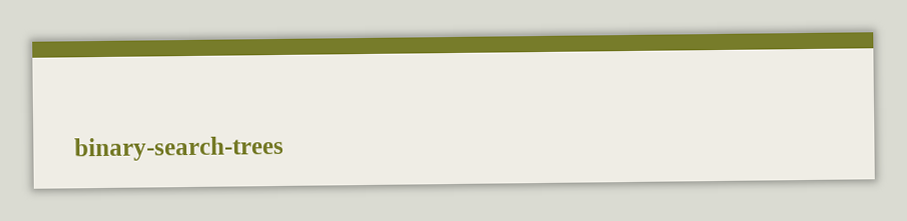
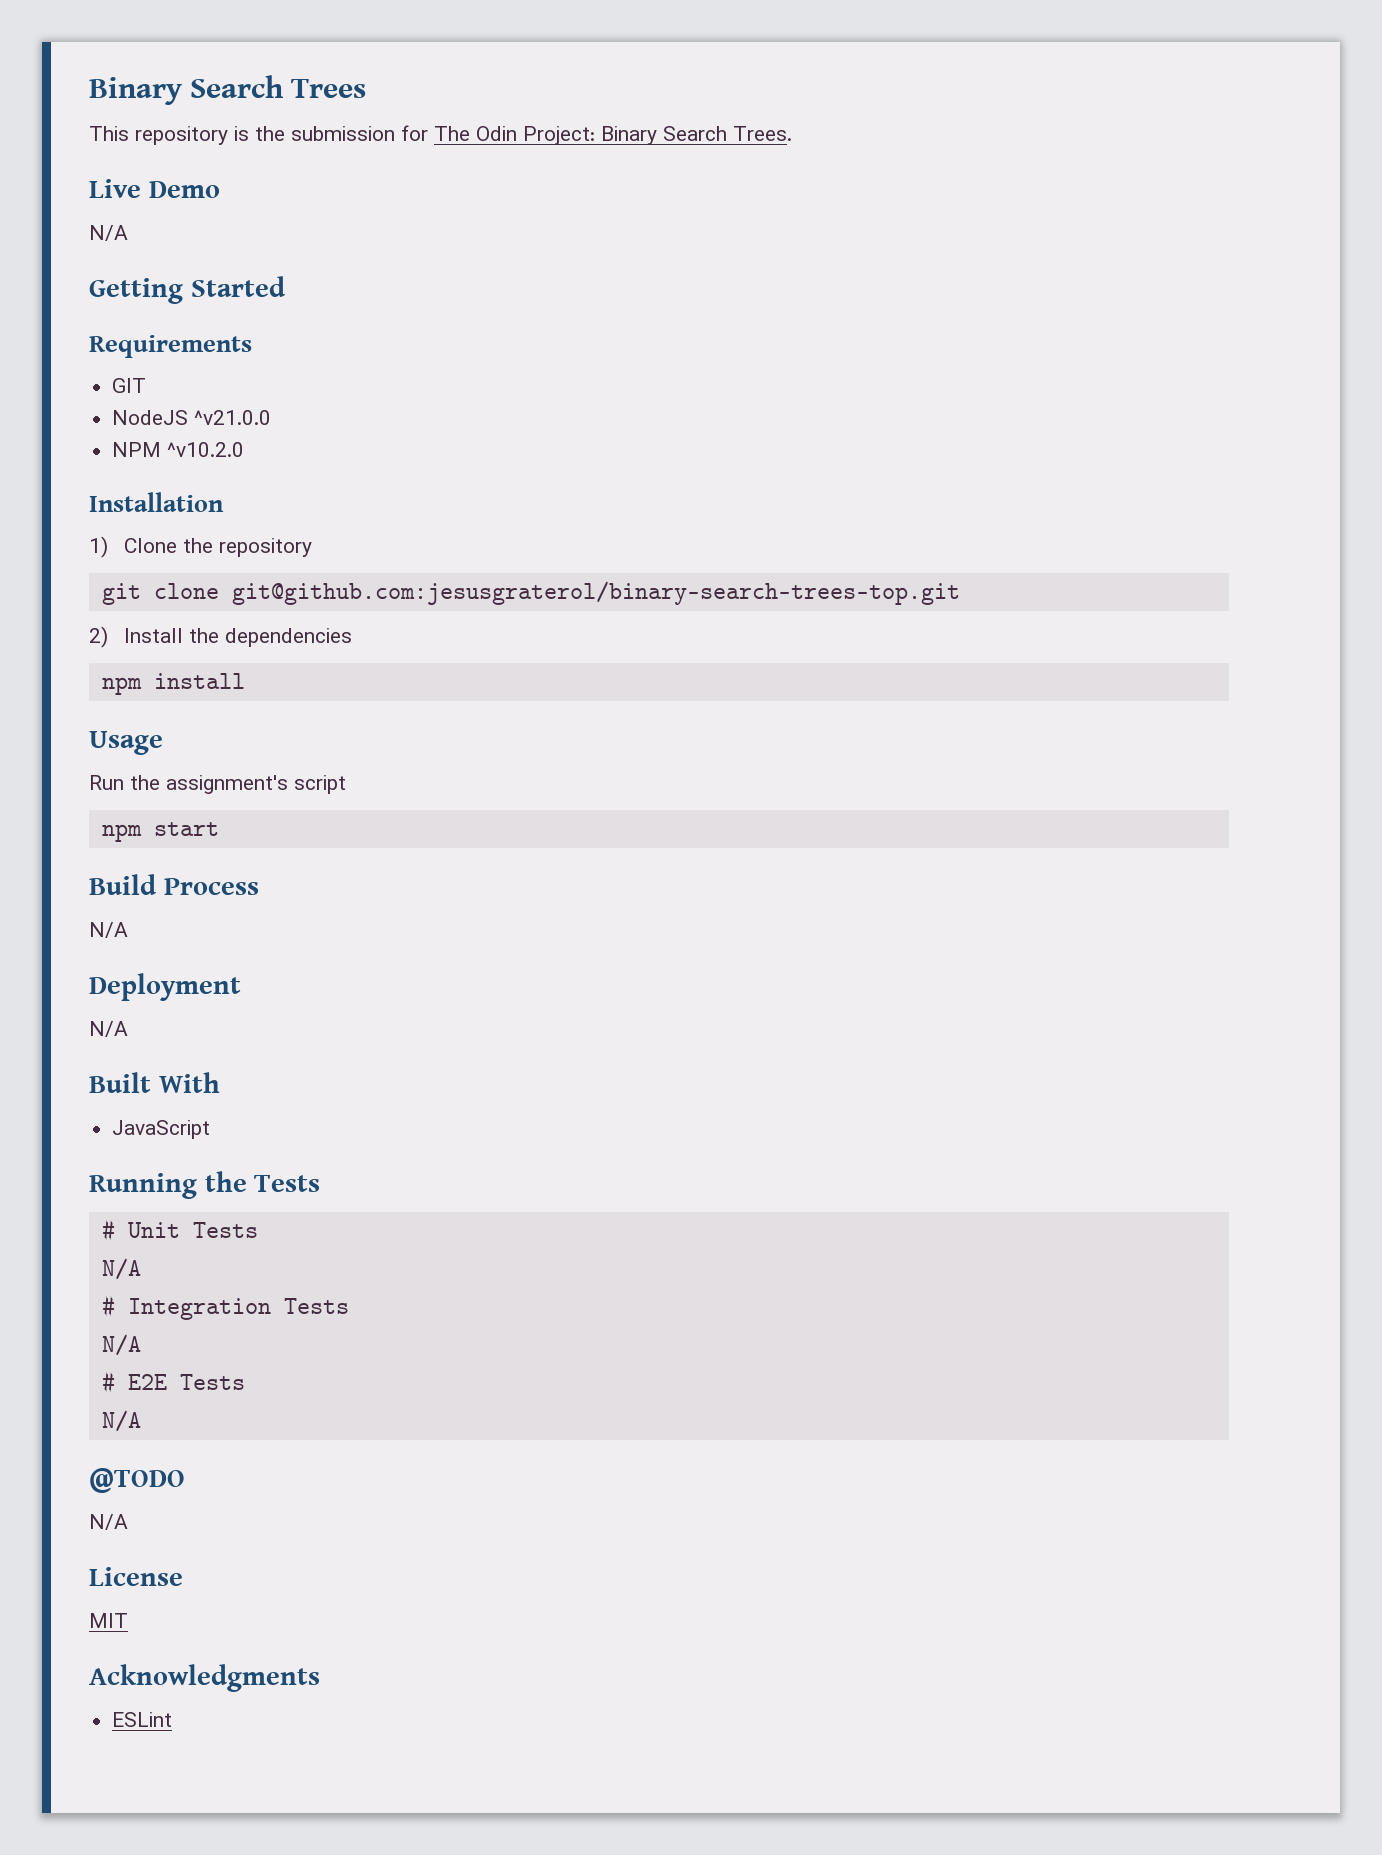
[74,135,284,162] binary-search-trees -> [89,75,367,105] [89,125,792,145] [89,179,220,198] [89,225,128,241] [89,276,286,304] [89,335,252,358] [112,378,147,393] [112,410,272,425] [112,442,245,457] [89,492,224,512] [89,536,313,558] [101,581,960,605] [89,626,353,648] [101,673,245,695] [89,731,163,755] [89,775,346,794] [101,822,219,842] [89,874,259,895] [89,922,128,938] [89,973,241,1001] [89,1021,128,1037] [89,1072,220,1093] [112,1120,211,1139] [89,1171,321,1199] [101,1219,258,1241] [101,1258,141,1280] [101,1295,349,1320] [101,1334,141,1356] [101,1371,245,1393] [101,1410,141,1432] [89,1468,185,1493] [89,1514,128,1530] [89,1567,183,1586] [89,1613,128,1628] [89,1664,320,1692] [112,1712,173,1727] Binary Search Trees // This repository is the submission for The Odin Project: Binary Search Trees. // Live Demo // N/A // Getting Started // Requirements // GIT // NodeJS ^v21.0.0 // NPM ^v10.2.0 // Installation // 1) Clone the repository // git clone git@github.com:jesusgraterol/binary-search-trees-top.git // 2) Install the dependencies // npm install // Usage // Run the assignment's script // npm start // Build Process // N/A // Deployment // N/A // Built With // JavaScript // Running the Tests // # Unit Tests // N/A // # Integration Tests // N/A // # E2E Tests // N/A // @TODO // N/A // License // MIT // Acknowledgments // ESLint

